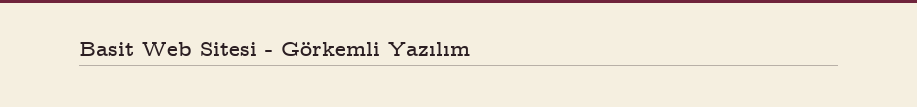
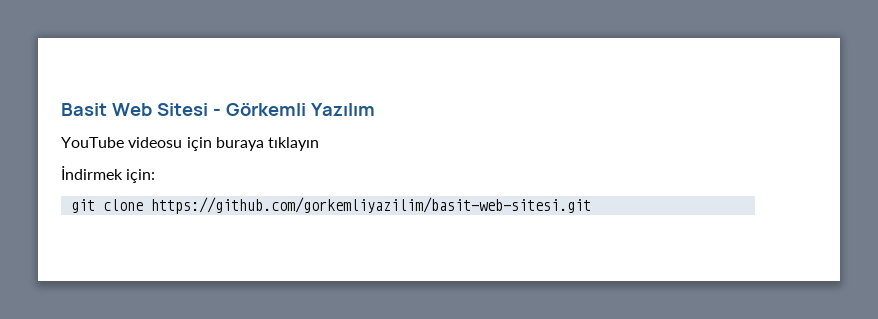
(470, 49) none -> [61,137,320,151] [61,166,156,183] [70,197,591,214] // YouTube videosu için buraya tıklayın // İndirmek için: // git clone https://github.com/gorkemliyazilim/basit-web-sitesi.git

